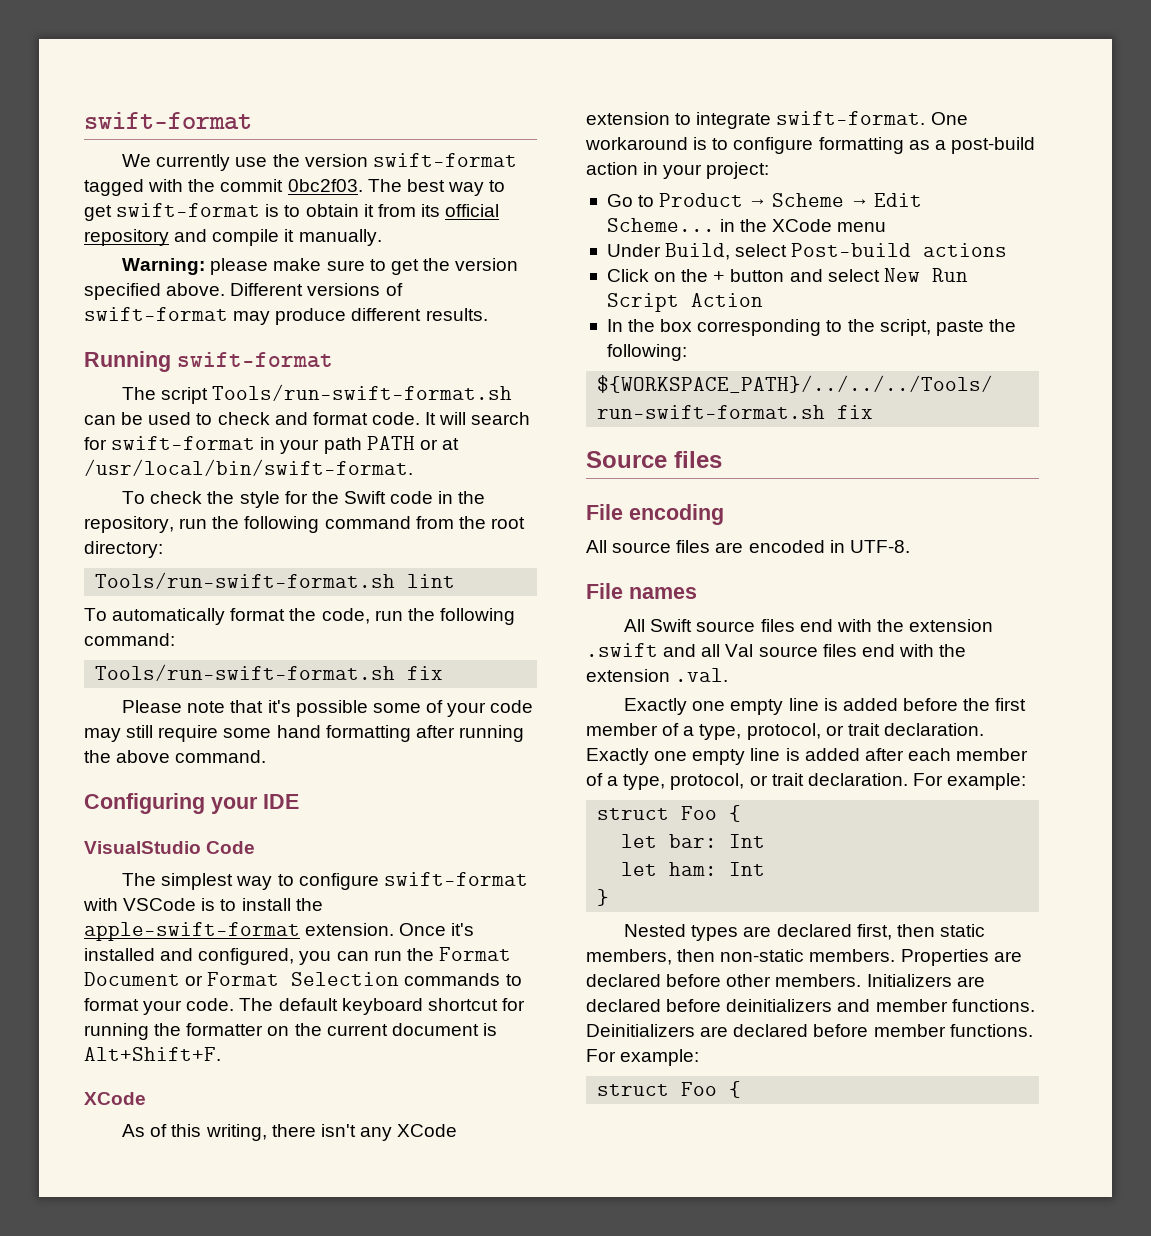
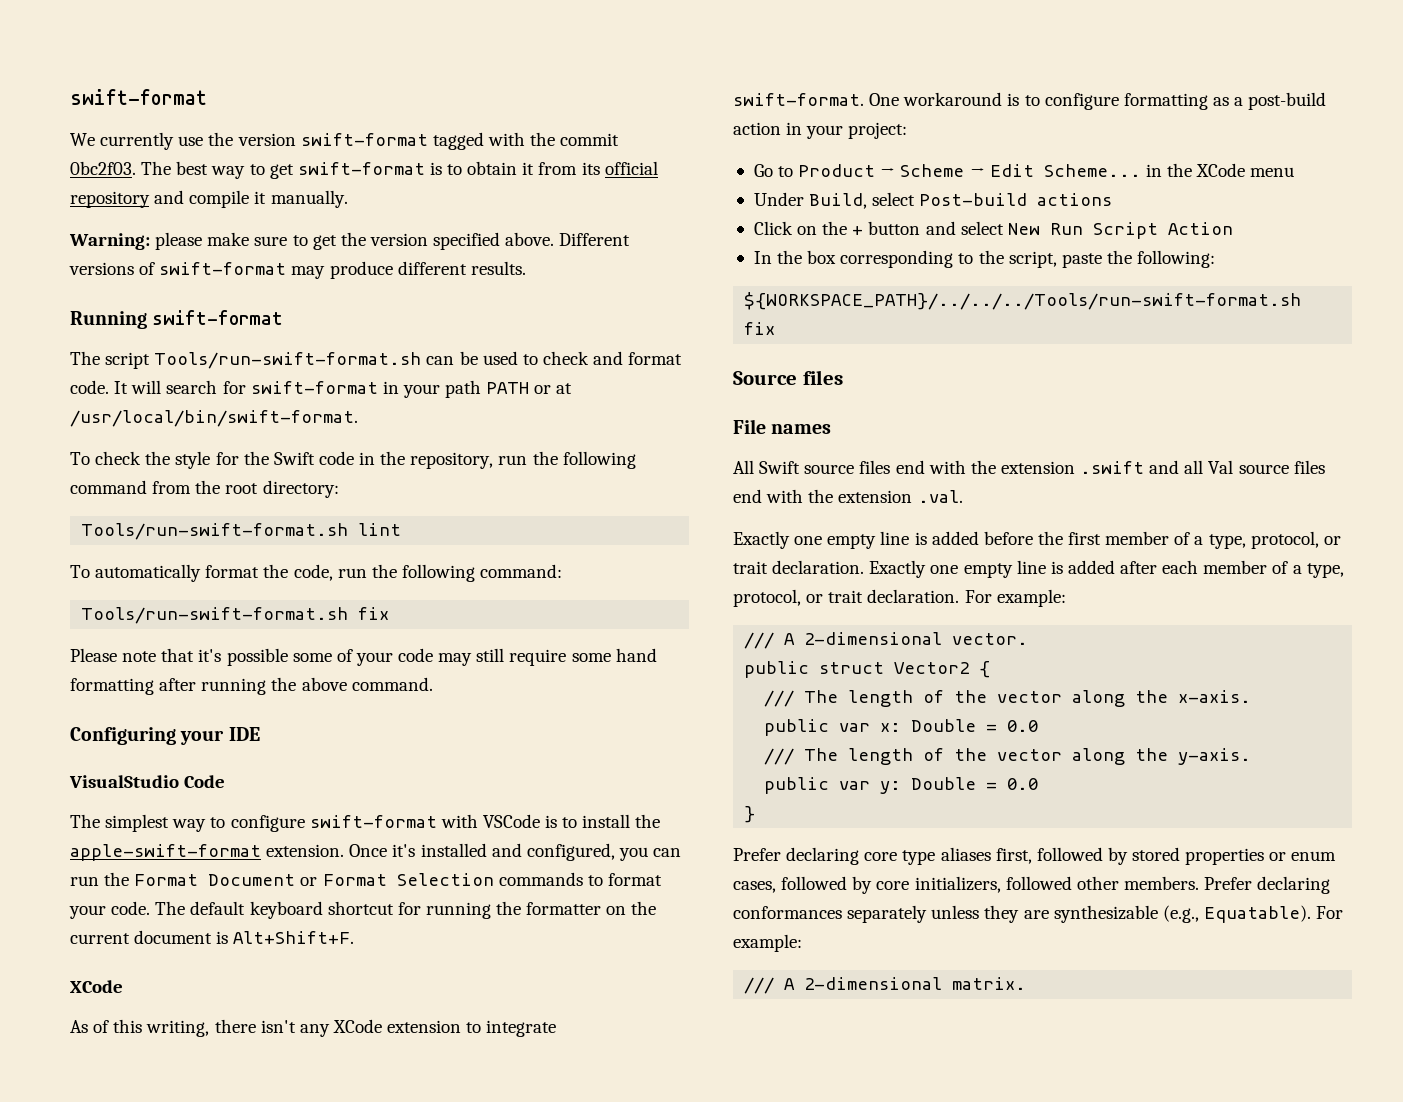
[586,504,724,525] [586,540,910,553] // File encoding // All source files are encoded in UTF-8. -> (843, 377) none
[597,805,742,822] [621,834,766,848] [621,862,766,876] [597,889,610,906] [624,924,985,941] [586,949,1022,966] [586,974,985,987] [586,999,1035,1012] [586,1024,1033,1037] [586,1049,700,1066] [597,1081,742,1098] struct Foo { // let bar: Int // let ham: Int // } // Nested types are declared first, then static members, then non-static members. Properties are declared before other members. Initializers are declared before deinitializers and member functions. Deinitializers are declared before member functions. For example: // struct Foo { -> [744,632,1029,649] [744,661,991,678] [764,690,1252,707] [764,719,1039,736] [764,748,1252,765] [764,777,1039,794] [744,806,756,823] [733,847,1337,865] [733,876,1331,894] [733,905,1344,923] [733,934,802,952] [744,977,1027,994] /// A 2-dimensional vector. // public struct Vector2 { // /// The length of the vector along the x-axis. // public var x: Double = 0.0 // /// The length of the vector along the y-axis. // public var y: Double = 0.0 // } // Prefer declaring core type aliases first, followed by stored properties or enum cases, followed by core initializers, followed other members. Prefer declaring conformances separately unless they are synthesizable (e.g., Equatable). For example: // /// A 2-dimensional matrix.

